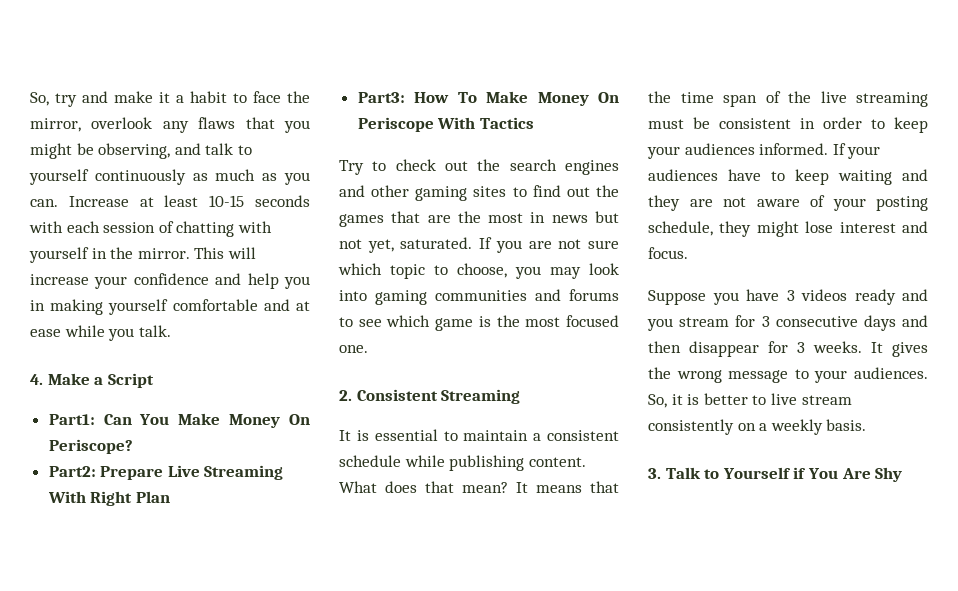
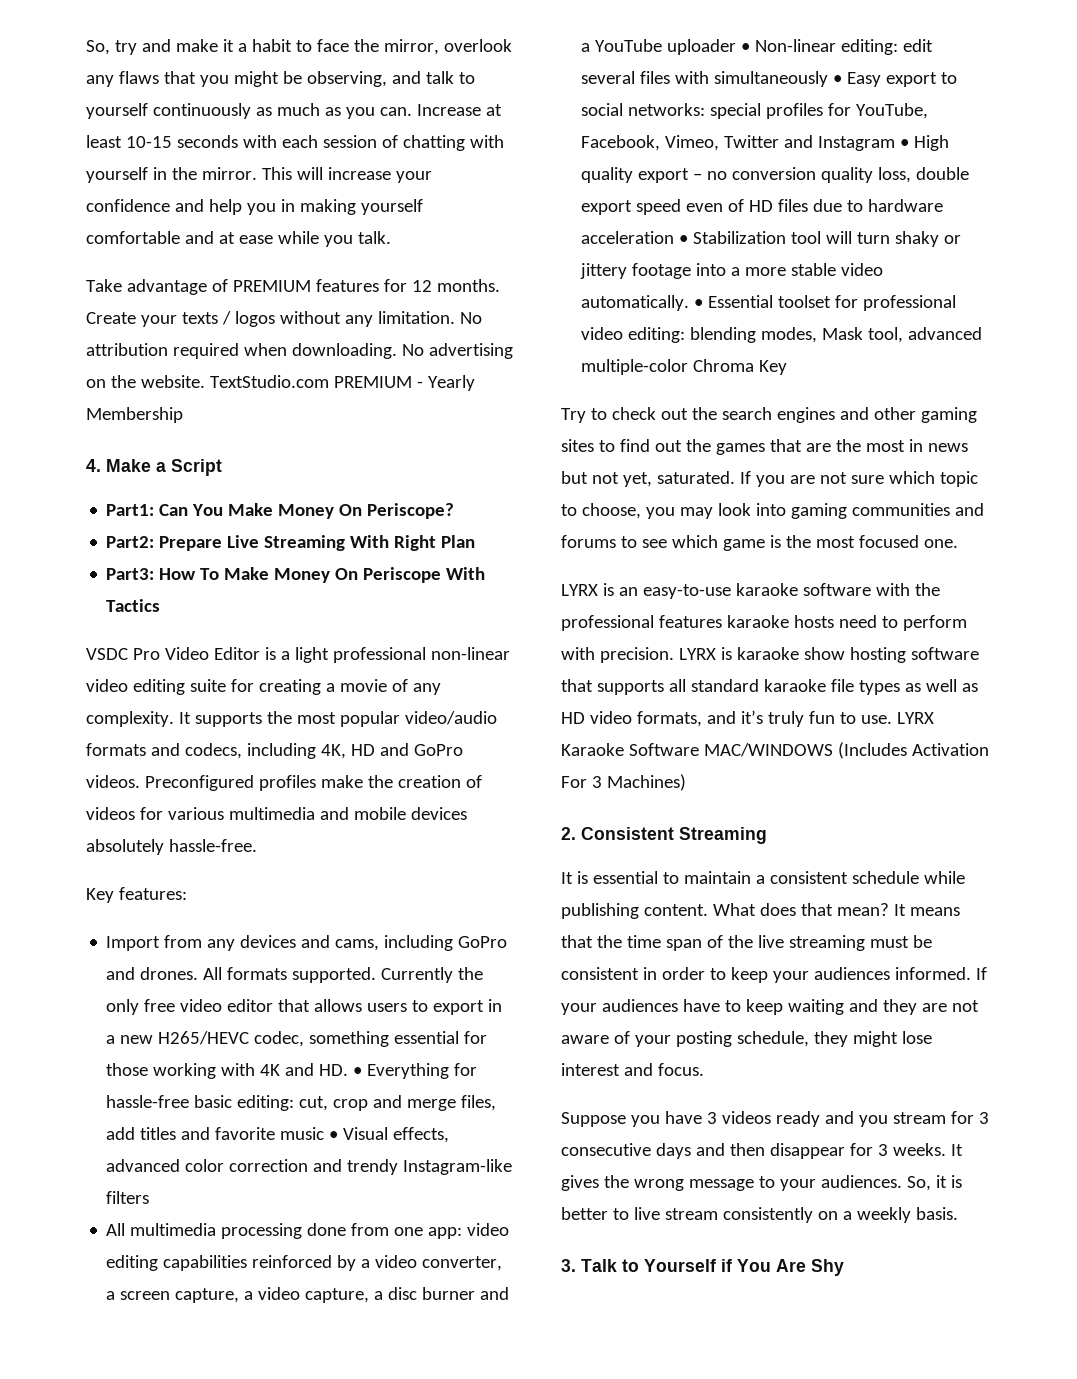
(171, 331) none -> [86,279,500,295] [86,311,482,327] [86,343,513,359] [86,375,475,391] [86,407,183,423] // Take advantage of PREMIUM features for 12 months. Create your texts / logos without any limitation. No attribution required when downloading. No advertising on the website. TextStudio.com PREMIUM - Yearly Membership
(534, 123) none -> [86,647,510,663] [86,679,441,695] [86,711,497,727] [86,743,463,759] [86,775,482,791] [86,807,467,820] [86,839,257,855] [86,887,187,903] [106,935,508,951] [106,967,484,983] [106,999,503,1015] [106,1031,488,1047] [106,1063,478,1079] [106,1095,497,1111] [106,1127,450,1143] [106,1159,513,1175] [106,1191,150,1204] [106,1223,510,1239] [106,1255,503,1271] [106,1287,510,1303] [581,39,934,55] [581,71,958,87] [581,103,929,119] [581,135,950,151] [581,167,970,183] [581,199,944,215] [581,231,962,247] [580,263,884,279] [581,295,957,311] [581,327,983,343] [581,359,788,375] // VSDC Pro Video Editor is a light professional non-linear video editing suite for creating a movie of any complexity. It supports the most popular video/audio formats and codecs, including 4K, HD and GoPro videos. Preconfigured profiles make the creation of videos for various multimedia and mobile devices absolutely hassle-free. // Key features: // Import from any devices and cams, including GoPro and drones. All formats supported. Сurrently the only free video editor that allows users to export in a new H265/HEVC codec, something essential for those working with 4K and HD. • Everything for hassle-free basic editing: cut, crop and merge files, add titles and favorite music • Visual effects, advanced color correction and trendy Instagram-like filters // All multimedia processing done from one app: video editing capabilities reinforced by a video converter, a screen capture, a video capture, a disc burner and a YouTube uploader • Non-linear editing: edit several files with simultaneously • Easy export to social networks: special profiles for YouTube, Facebook, Vimeo, Twitter and Instagram • High quality export – no conversion quality loss, double export speed even of HD files due to hardware acceleration • Stabilization tool will turn shaky or jittery footage into a more stable video automatically. • Essential toolset for professional video editing: blending modes, Mask tool, advanced multiple-color Chroma Key
(368, 349) none -> [561,583,940,599] [561,615,967,631] [561,647,979,663] [561,679,978,695] [561,710,934,727] [561,742,989,759] [561,774,686,791] // LYRX is an easy-to-use karaoke software with the professional features karaoke hosts need to perform with precision. LYRX is karaoke show hosting software that supports all standard karaoke file types as well as HD video formats, and it’s truly fun to use. LYRX Karaoke Software MAC/WINDOWS (Includes Activation For 3 Machines)

